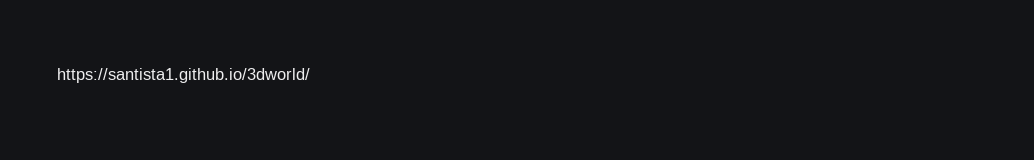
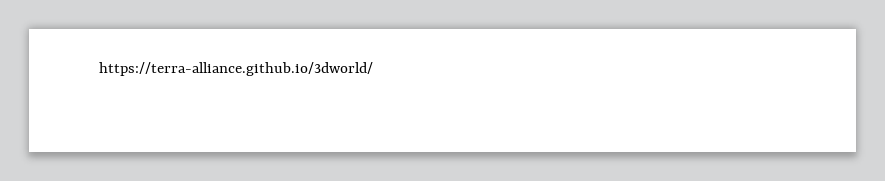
[57,68,310,83] https://santista1.github.io/3dworld/ -> [99,62,373,76] https://terra-alliance.github.io/3dworld/

